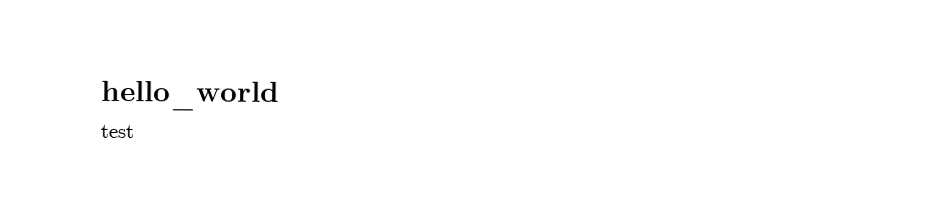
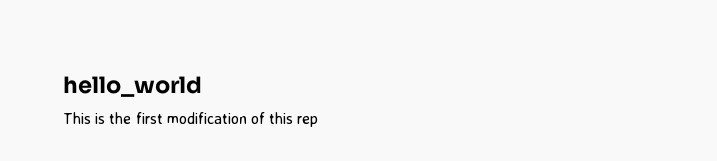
[100,124,134,139] test -> [63,112,319,127] This is the first modification of this rep

